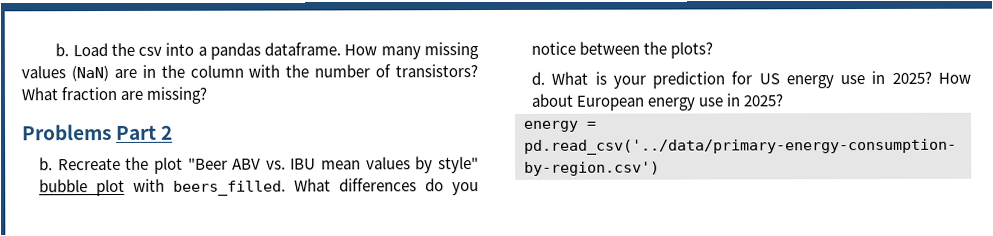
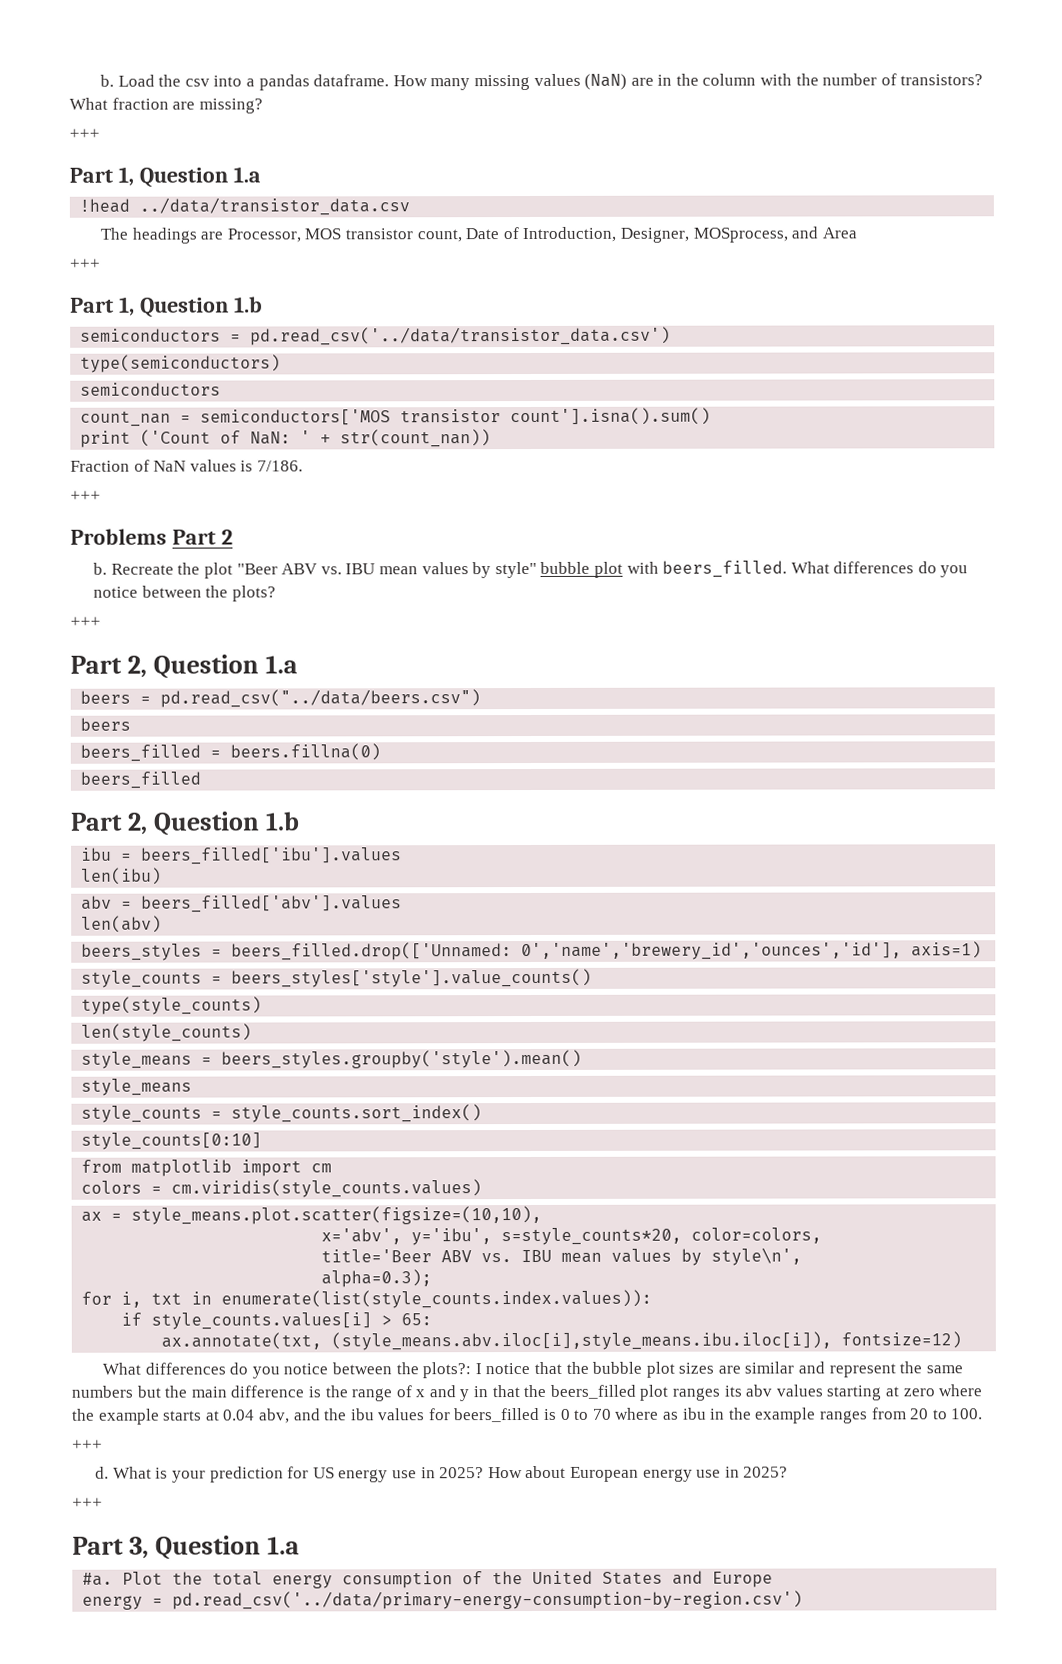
(208, 95) none -> [69,128,100,139] [69,166,261,188] [79,197,411,216] [100,226,857,244] [69,258,101,269] [70,296,263,318] [80,326,672,346] [80,354,282,373] [80,382,222,396] [80,407,712,427] [80,429,492,448] [70,459,303,472] [70,490,101,501] // +++ // Part 1, Question 1.a // !head ../data/transistor_data.csv // The headings are Processor, MOS transistor count, Date of Introduction, Designer, MOSprocess, and Area // +++ // Part 1, Question 1.b // semiconductors = pd.read_csv('../data/transistor_data.csv') // type(semiconductors) // semiconductors // count_nan = semiconductors['MOS transistor count'].isna().sum() // print ('Count of NaN: ' + str(count_nan)) // Fraction of NaN values is 7/186. // +++
(714, 50) none -> [70,616,101,627] [70,654,298,679] [80,689,482,708] [80,717,132,731] [80,743,382,762] [80,771,202,789] [70,811,299,836] [81,847,403,865] [81,867,163,885] [81,895,403,913] [81,915,163,933] [81,941,983,961] [81,968,593,988] [81,996,263,1015] [81,1023,253,1042] [81,1049,583,1069] [81,1078,193,1096] [81,1104,483,1123] [81,1132,263,1150] [81,1159,333,1177] [81,1179,483,1198] [81,1205,543,1225] [321,1227,823,1246] [321,1247,803,1266] [321,1269,433,1288] [81,1289,653,1309] [121,1312,433,1330] [161,1331,963,1351] [102,1361,963,1379] [71,1384,983,1402] [72,1407,984,1425] [72,1439,103,1450] // +++ // Part 2, Question 1.a // beers = pd.read_csv("../data/beers.csv") // beers // beers_filled = beers.fillna(0) // beers_filled // Part 2, Question 1.b // ibu = beers_filled['ibu'].values // len(ibu) // abv = beers_filled['abv'].values // len(abv) // beers_styles = beers_filled.drop(['Unnamed: 0','name','brewery_id','ounces','id'], axis=1) // style_counts = beers_styles['style'].value_counts() // type(style_counts) // len(style_counts) // style_means = beers_styles.groupby('style').mean() // style_means // style_counts = style_counts.sort_index() // style_counts[0:10] // from matplotlib import cm // colors = cm.viridis(style_counts.values) // ax = style_means.plot.scatter(figsize=(10,10), // x='abv', y='ibu', s=style_counts*20, color=colors, // title='Beer ABV vs. IBU mean values by style\n', // alpha=0.3); // for i, txt in enumerate(list(style_counts.index.values)): // if style_counts.values[i] > 65: // ax.annotate(txt, (style_means.abv.iloc[i],style_means.ibu.iloc[i]), fontsize=12) // What differences do you notice between the plots?: I notice that the bubble plot sizes are similar and represent the same numbers but the main difference is the range of x and y in that the beers_filled plot ranges its abv values starting at zero where the example starts at 0.04 abv, and the ibu values for beers_filled is 0 to 70 where as ibu in the example ranges from 20 to 100. // +++
(784, 100) none -> [72,1497,103,1508] [72,1535,300,1560] [82,1570,774,1589] // +++ // Part 3, Question 1.a // #a. Plot the total energy consumption of the United States and Europe

